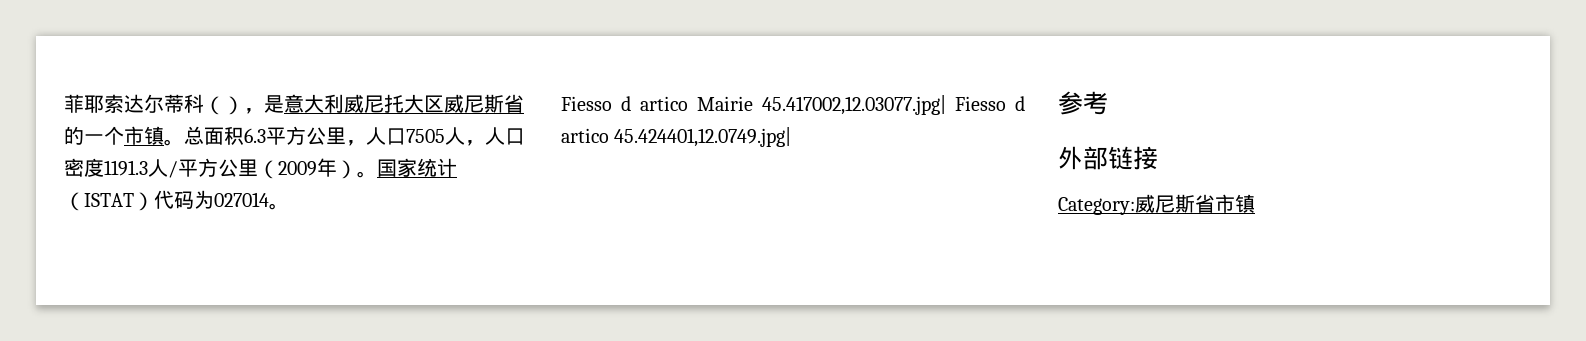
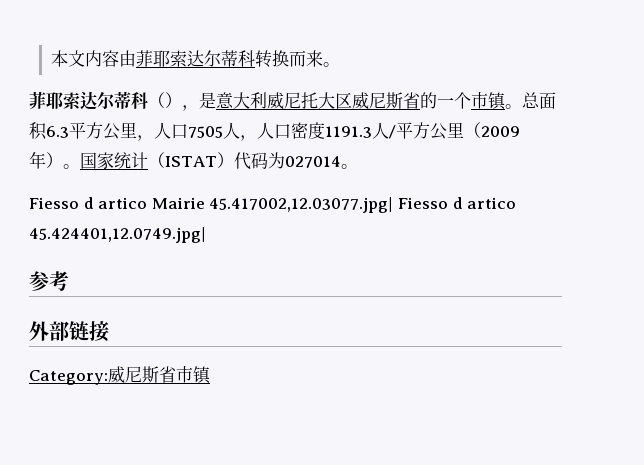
(64, 103) none -> [51,50,341,68] 本文内容由菲耶索达尔蒂科转换而来。 //

